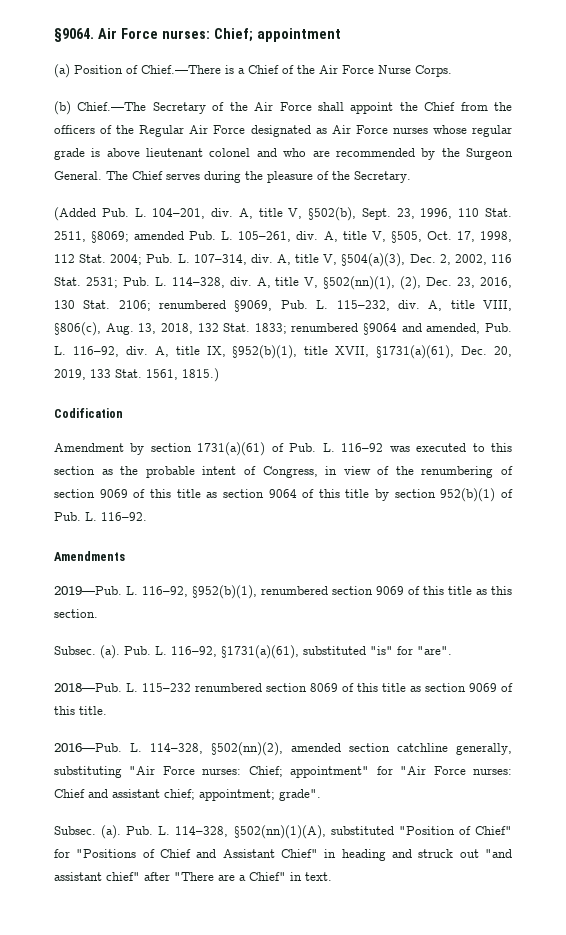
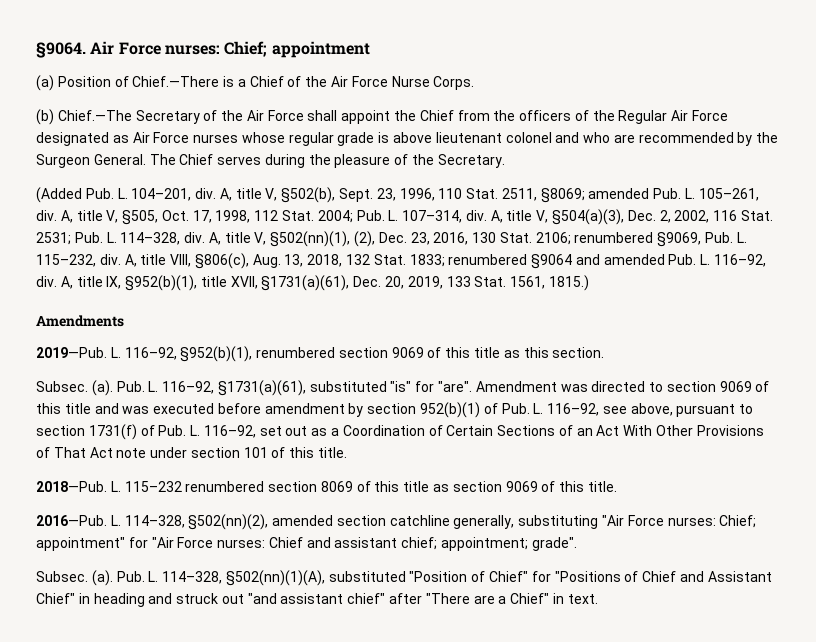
[426,323,481,334] amended, -> [603,254,665,265] amended
[54,408,123,418] [54,442,512,456] [54,466,513,478] [54,488,514,502] [54,512,147,521] // Codification // Amendment by section 1731(a)(61) of Pub. L. 116–92 was executed to this section as the probable intent of Congress, in view of the renumbering of section 9069 of this title as section 9064 of this title by section 952(b)(1) of Pub. L. 116–92. -> (589, 283) none
(452, 650) none -> [475,381,770,392] [36,402,754,418] [36,424,764,440] [36,447,348,458] Amendment was directed to section 9069 of this title and was executed before amendment by section 952(b)(1) of Pub. L. 116–92, see above, pursuant to section 1731(f) of Pub. L. 116–92, set out as a Coordination of Certain Sections of an Act With Other Provisions of That Act note under section 101 of this title.

